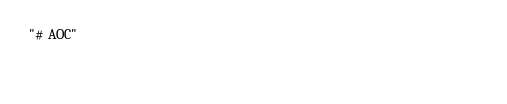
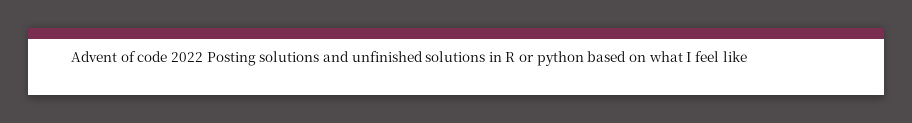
[29,29,77,40] "# AOC" -> [71,51,747,66] Advent of code 2022 Posting solutions and unfinished solutions in R or python based on what I feel like

